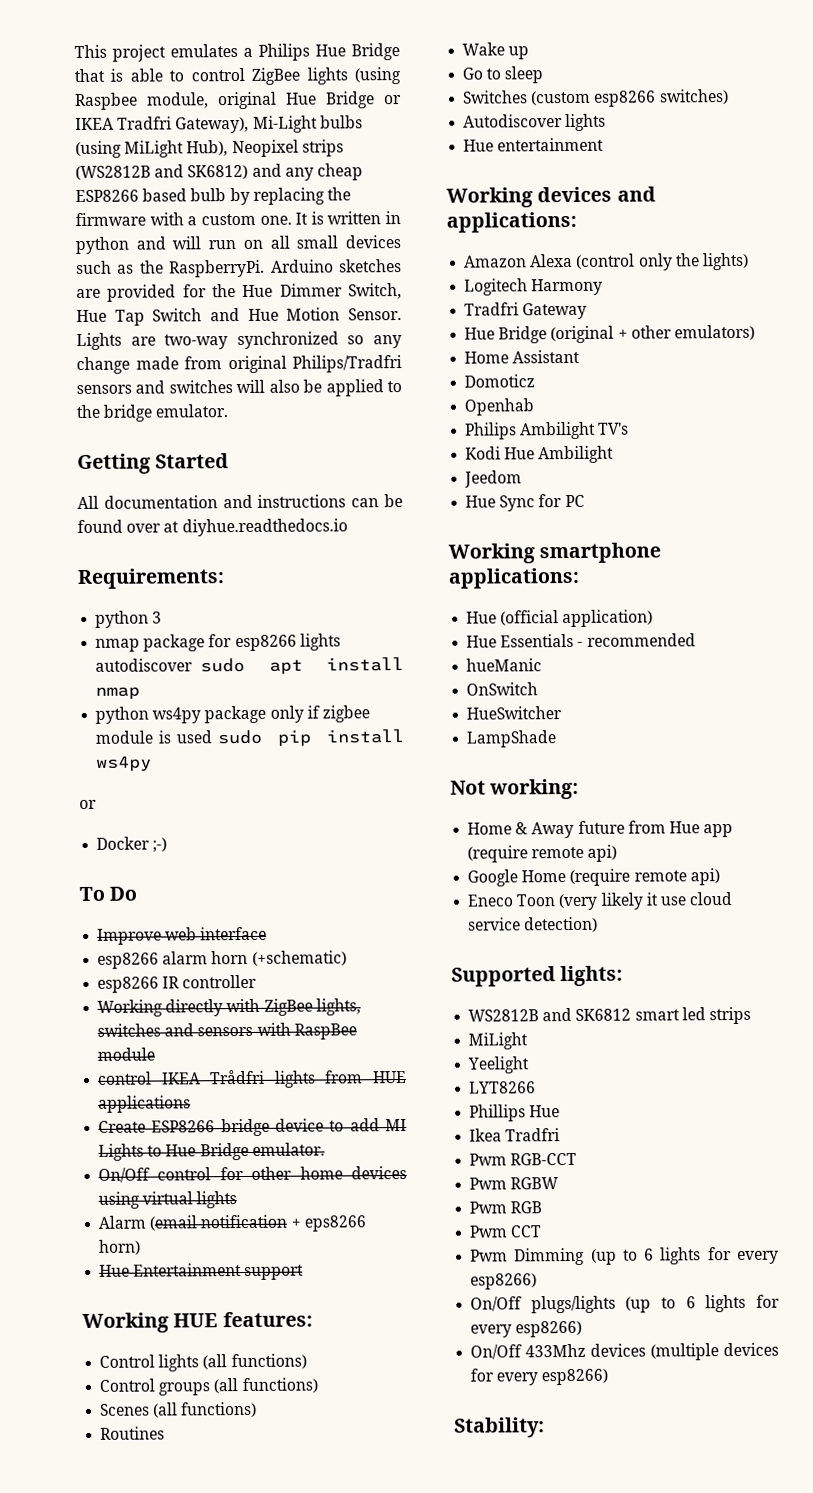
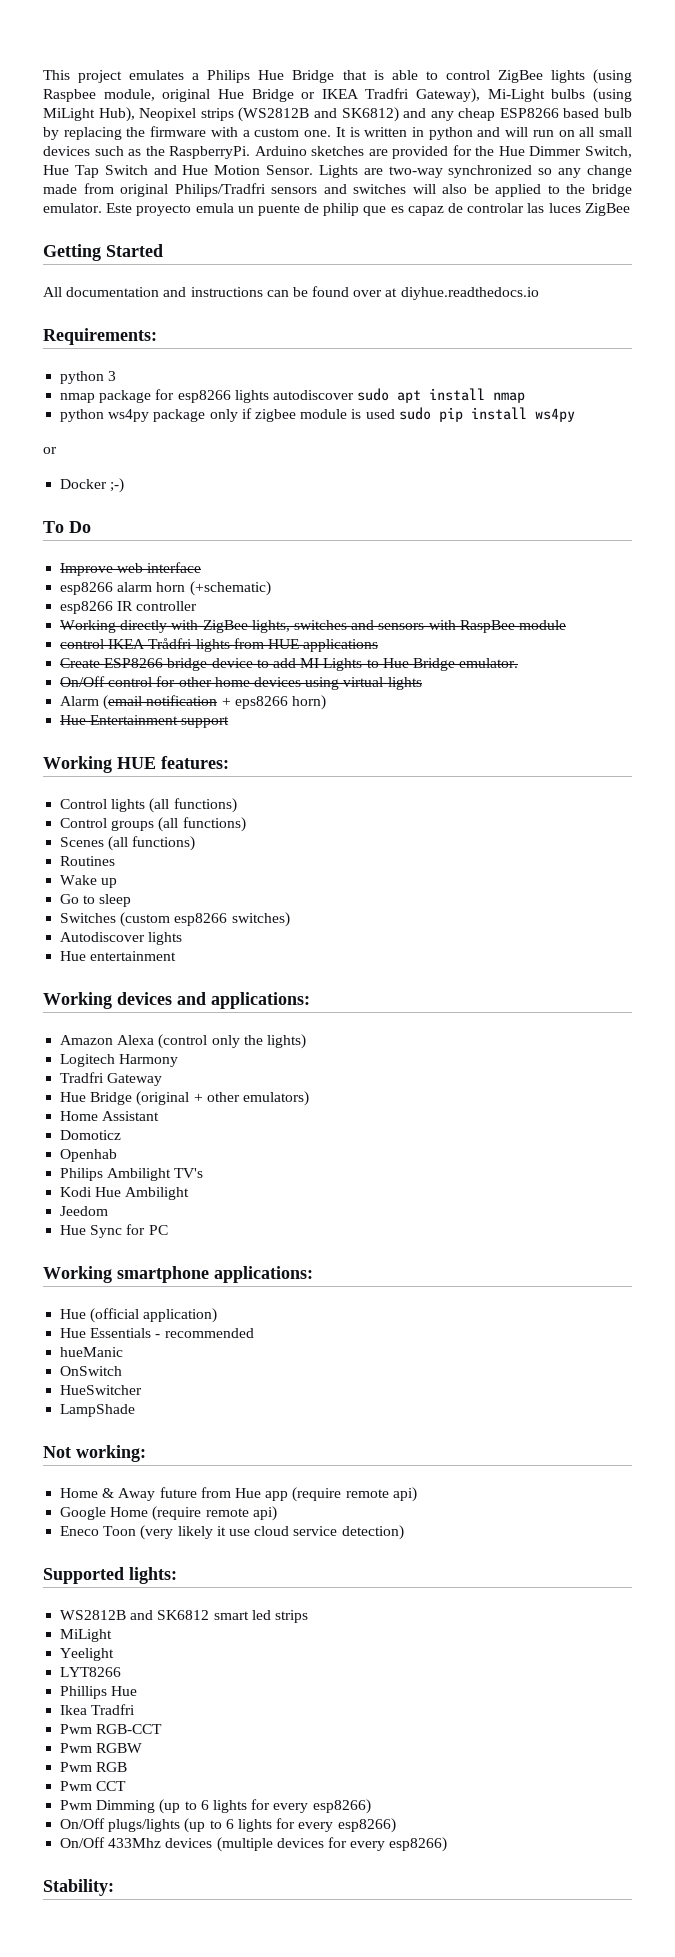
(229, 411) none -> [106,203,630,216] Este proyecto emula un puente de philip que es capaz de controlar las luces ZigBee

